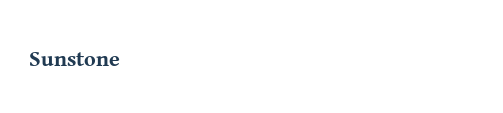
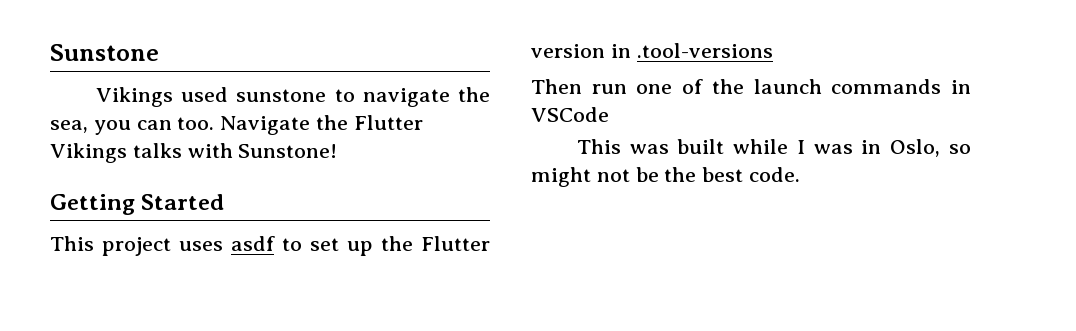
(120, 59) none -> [95,87,491,107] [50,115,423,135] [50,143,338,163] [50,194,225,215] [50,236,490,256] [531,43,773,58] [531,79,971,94] [531,107,609,122] [576,139,971,157] [531,167,801,187] // Vikings used sunstone to navigate the sea, you can too. Navigate the Flutter Vikings talks with Sunstone! // Getting Started // This project uses asdf to set up the Flutter version in .tool-versions // Then run one of the launch commands in VSCode // This was built while I was in Oslo, so might not be the best code.

